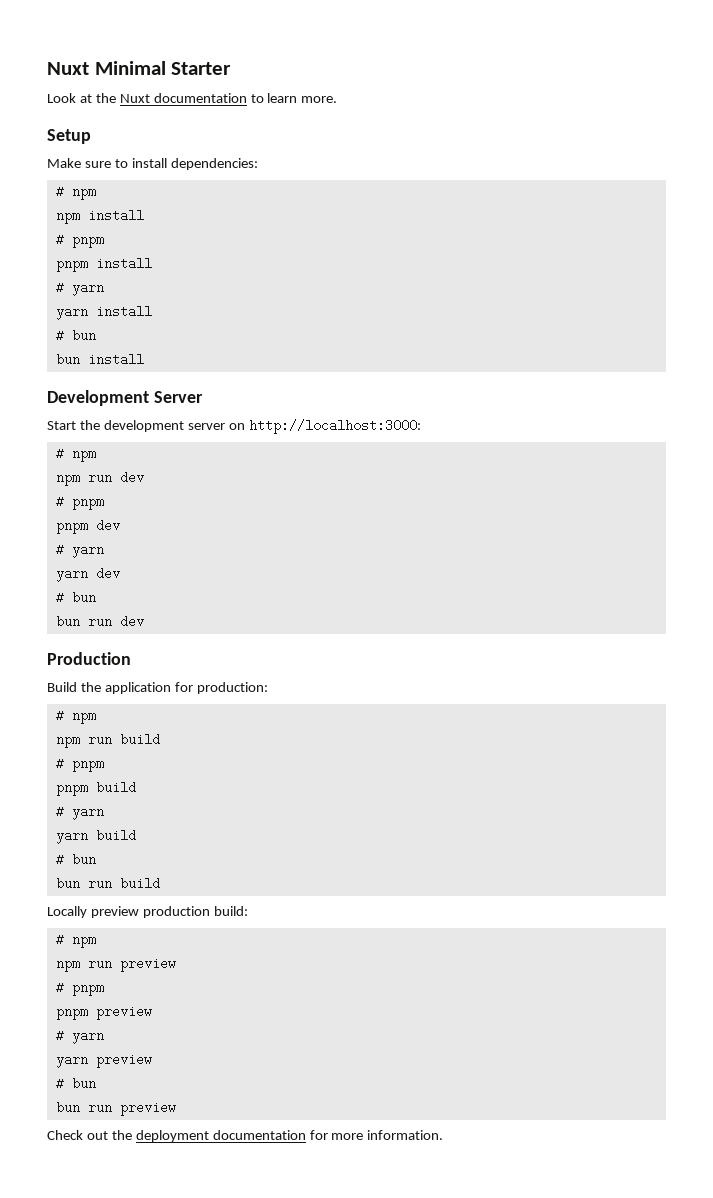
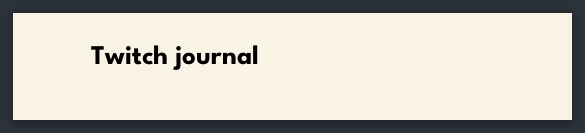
[47,61,232,75] [47,93,338,103] [47,129,91,144] [47,158,258,170] [55,185,96,200] [55,209,144,224] [55,233,104,248] [55,257,152,272] [55,281,104,296] [55,305,152,320] [55,329,96,342] [55,353,144,366] [47,390,203,406] [47,419,421,434] [55,447,96,462] [55,471,144,486] [55,495,104,510] [55,519,120,534] [55,543,104,558] [55,567,120,582] [55,591,96,604] [55,615,144,628] [47,652,131,665] [47,682,268,694] [55,709,96,724] [55,733,160,748] [55,757,104,772] [55,781,136,796] [55,805,104,820] [55,829,136,844] [55,853,96,866] [55,877,160,890] [47,906,248,918] [55,933,96,948] [55,957,176,972] [55,981,104,996] [55,1005,152,1020] [55,1029,104,1044] [55,1053,152,1068] [55,1077,96,1090] [55,1101,176,1116] [47,1130,444,1142] Nuxt Minimal Starter // Look at the Nuxt documentation to learn more. // Setup // Make sure to install dependencies: // # npm // npm install // # pnpm // pnpm install // # yarn // yarn install // # bun // bun install // Development Server // Start the development server on http://localhost:3000: // # npm // npm run dev // # pnpm // pnpm dev // # yarn // yarn dev // # bun // bun run dev // Production // Build the application for production: // # npm // npm run build // # pnpm // pnpm build // # yarn // yarn build // # bun // bun run build // Locally preview production build: // # npm // npm run preview // # pnpm // pnpm preview // # yarn // yarn preview // # bun // bun run preview // Check out the deployment documentation for more information. -> [91,45,260,70] Twitch journal

